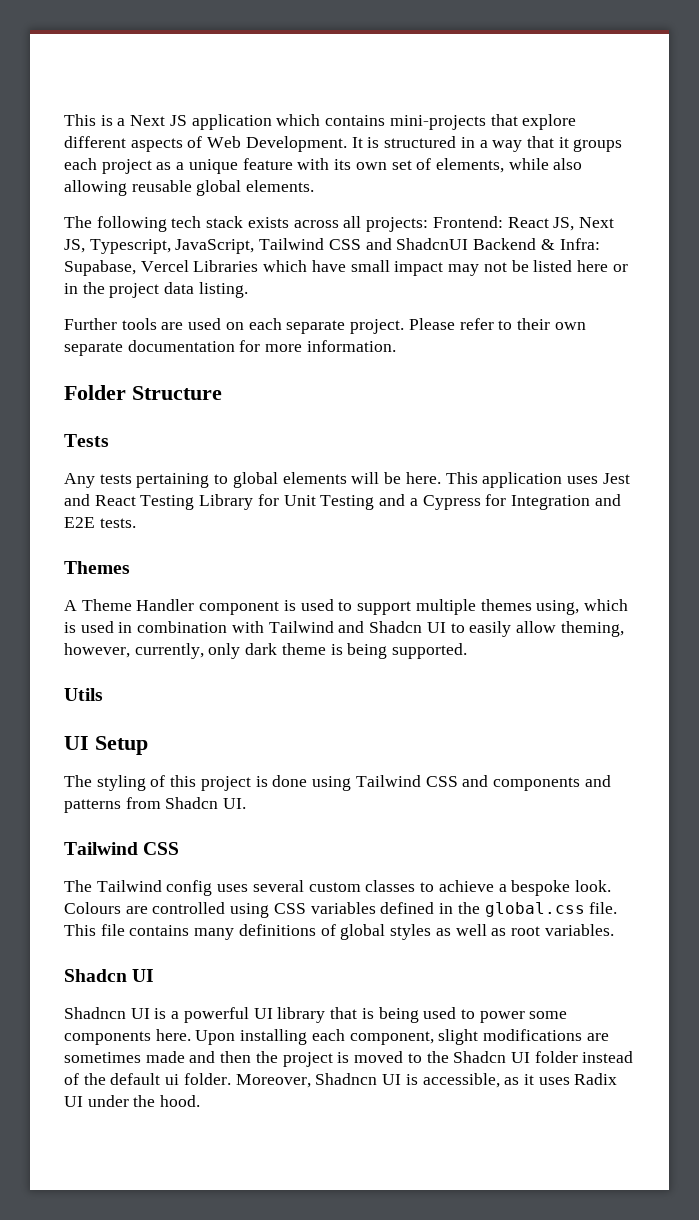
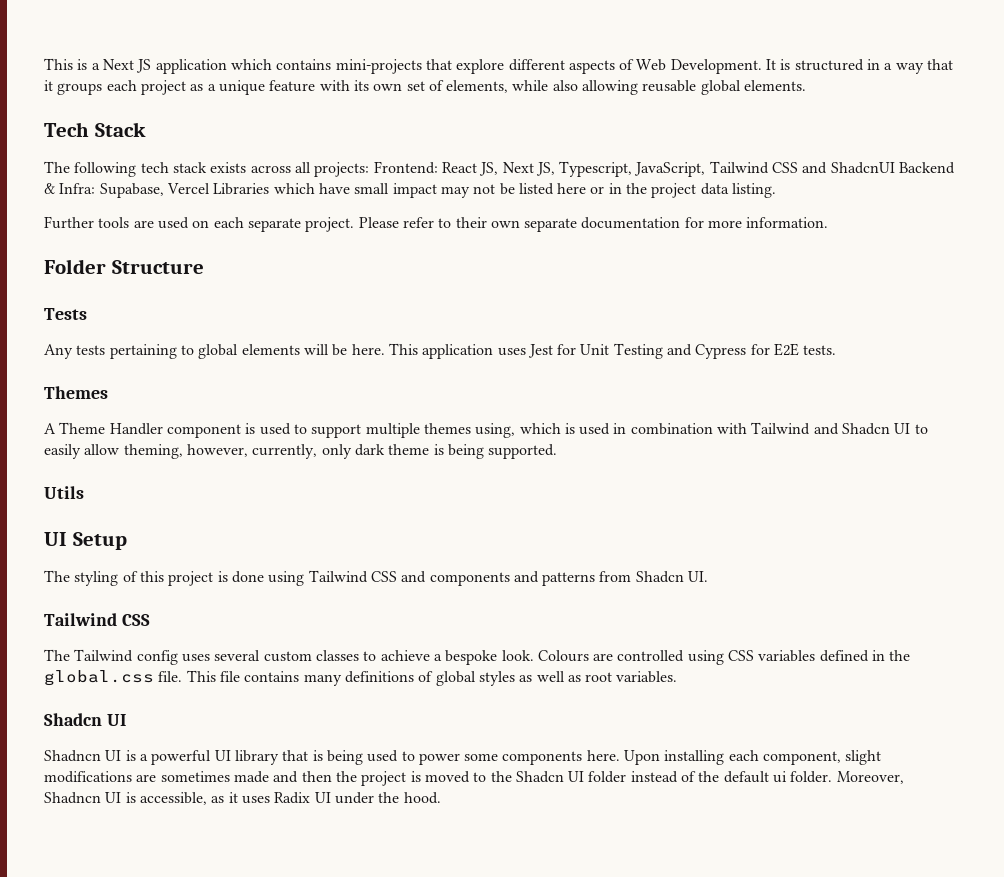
(315, 186) none -> [44,122,146,137] // Tech Stack
[64,494,254,510] and React Testing Library -> (553, 351) none
[409,498,418,506] a -> (693, 350) none
[510,494,621,510] Integration and -> (770, 349) none

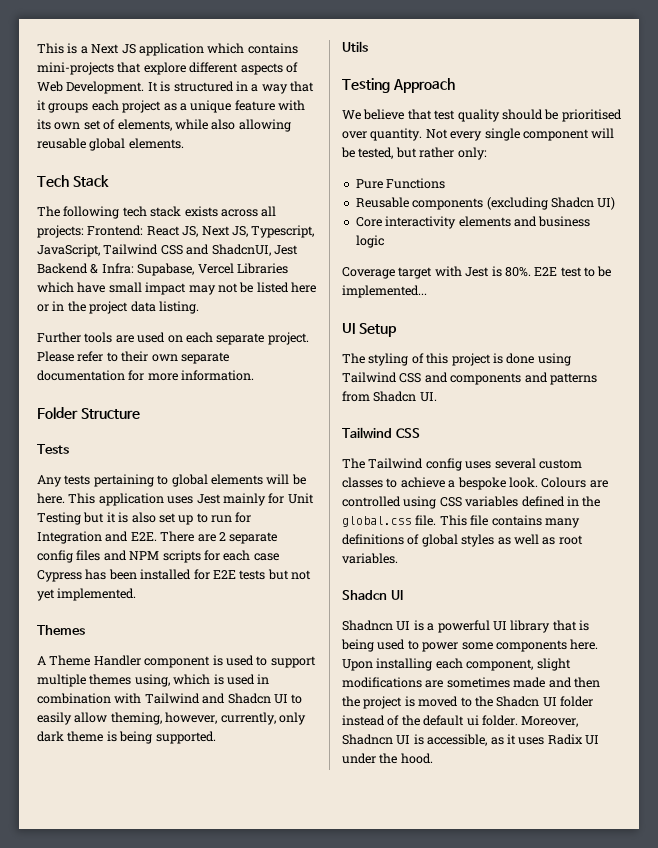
[830,162,895,174] ShadcnUI -> [211,244,298,256] ShadcnUI, Jest
(553, 351) none -> [222,493,266,506] mainly
[667,343,837,359] and Cypress for E2E tests. -> [83,512,252,525] [37,531,278,544] [37,550,279,563] [37,569,311,582] [37,588,137,601] but it is also set up to run for Integration and E2E. There are 2 separate config files and NPM scripts for each case Cypress has been installed for E2E tests but not yet implemented.
(84, 492) none -> [342,78,455,93] [342,109,622,122] [342,128,615,141] [341,147,487,160] [355,178,446,189] [355,197,616,210] [355,216,591,229] [355,235,384,248] [342,266,612,279] [342,285,427,298] // Testing Approach // We believe that test quality should be prioritised over quantity. Not every single component will be tested, but rather only: // Pure Functions // Reusable components (excluding Shadcn UI) // Core interactivity elements and business logic // Coverage target with Jest is 80%. E2E test to be implemented...

